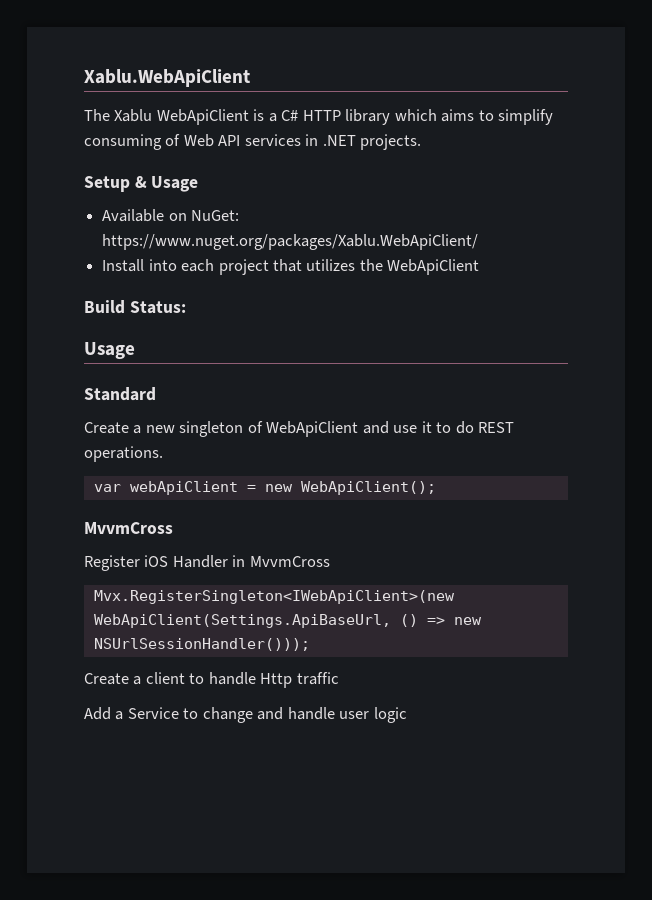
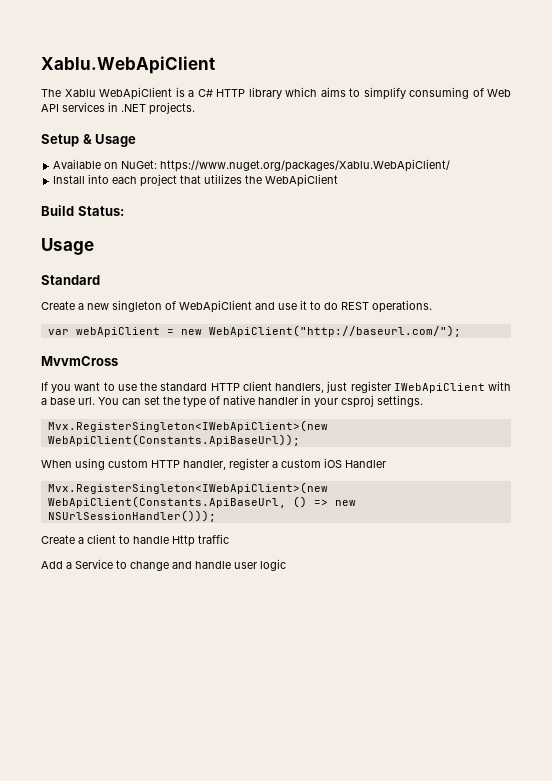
[300,481,436,495] [84,522,173,534] [84,555,140,571] WebApiClient(); // MvvmCross // Register -> [208,325,461,337] [41,356,118,366] [41,381,511,393] [41,395,423,408] [47,420,328,432] [47,434,300,446] [41,458,321,470] WebApiClient("http://baseurl.com/"); // MvvmCross // If you want to use the standard HTTP client handlers, just register IWebApiClient with a base url. You can set the type of native handler in your csproj settings. // Mvx.RegisterSingleton<IWebApiClient>(new WebApiClient(Constants.ApiBaseUrl)); // When using custom HTTP handler, register a custom
[232,555,330,567] [93,590,455,604] [93,614,391,628] in MvvmCross // Mvx.RegisterSingleton<IWebApiClient>(new WebApiClient(Settings.ApiBaseUrl, -> [47,482,328,494] [47,496,286,508] // Mvx.RegisterSingleton<IWebApiClient>(new WebApiClient(Constants.ApiBaseUrl,

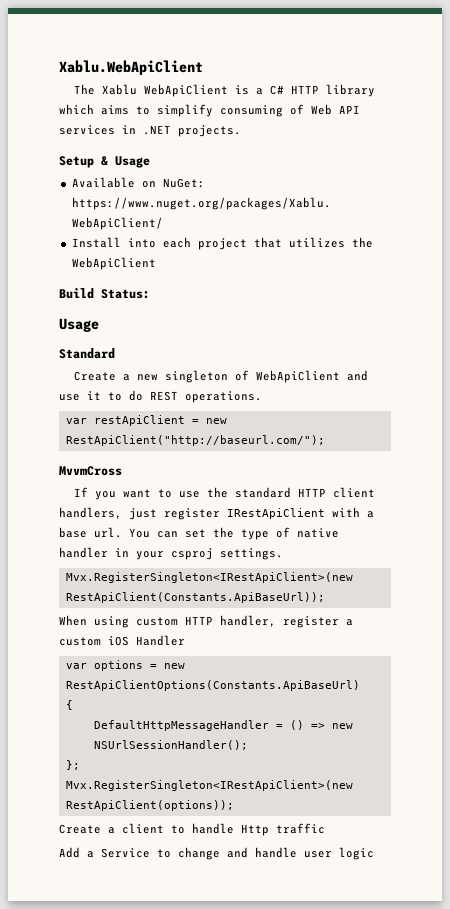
[75,325,461,337] webApiClient = new WebApiClient("http://baseurl.com/"); -> [93,415,227,426] [65,435,325,446] restApiClient = new RestApiClient("http://baseurl.com/");
[393,383,485,393] IWebApiClient -> [227,508,325,519] IRestApiClient
[47,420,328,432] [47,434,300,446] Mvx.RegisterSingleton<IWebApiClient>(new WebApiClient(Constants.ApiBaseUrl)); -> [65,572,353,583] [65,592,325,603] Mvx.RegisterSingleton<IRestApiClient>(new RestApiClient(Constants.ApiBaseUrl));
[47,482,328,494] [47,496,356,508] [47,510,216,522] Mvx.RegisterSingleton<IWebApiClient>(new WebApiClient(Constants.ApiBaseUrl, () => new NSUrlSessionHandler())); -> [65,660,185,671] [65,680,360,691] [65,700,73,710] [93,720,353,731] [93,740,248,750] [65,760,80,770] [65,780,353,791] [65,800,234,811] var options = new RestApiClientOptions(Constants.ApiBaseUrl) // { // DefaultHttpMessageHandler = () => new NSUrlSessionHandler(); // }; // Mvx.RegisterSingleton<IRestApiClient>(new RestApiClient(options));

